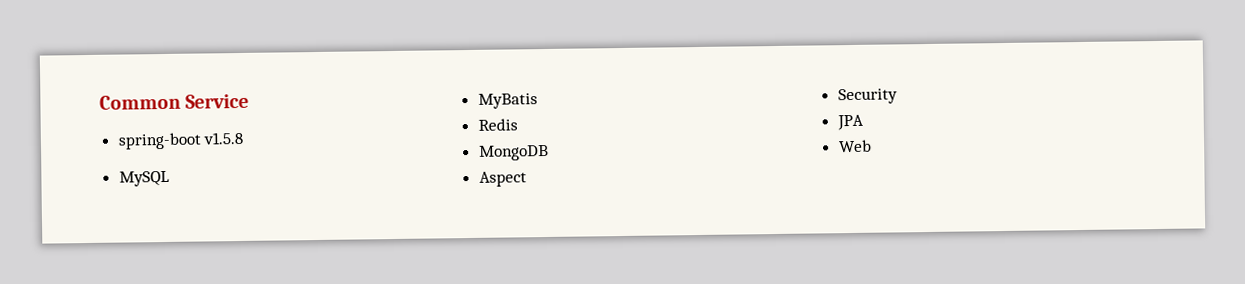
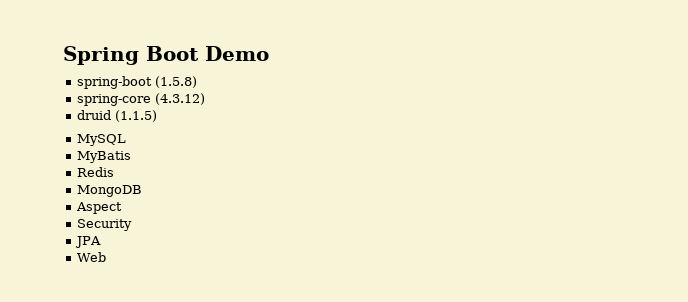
[99,93,250,110] [117,131,244,150] Common Service // spring-boot v1.5.8 -> [63,46,269,65] [76,76,197,89] [76,93,205,106] [76,110,157,122] Spring Boot Demo // spring-boot (1.5.8) // spring-core (4.3.12) // druid (1.1.5)

